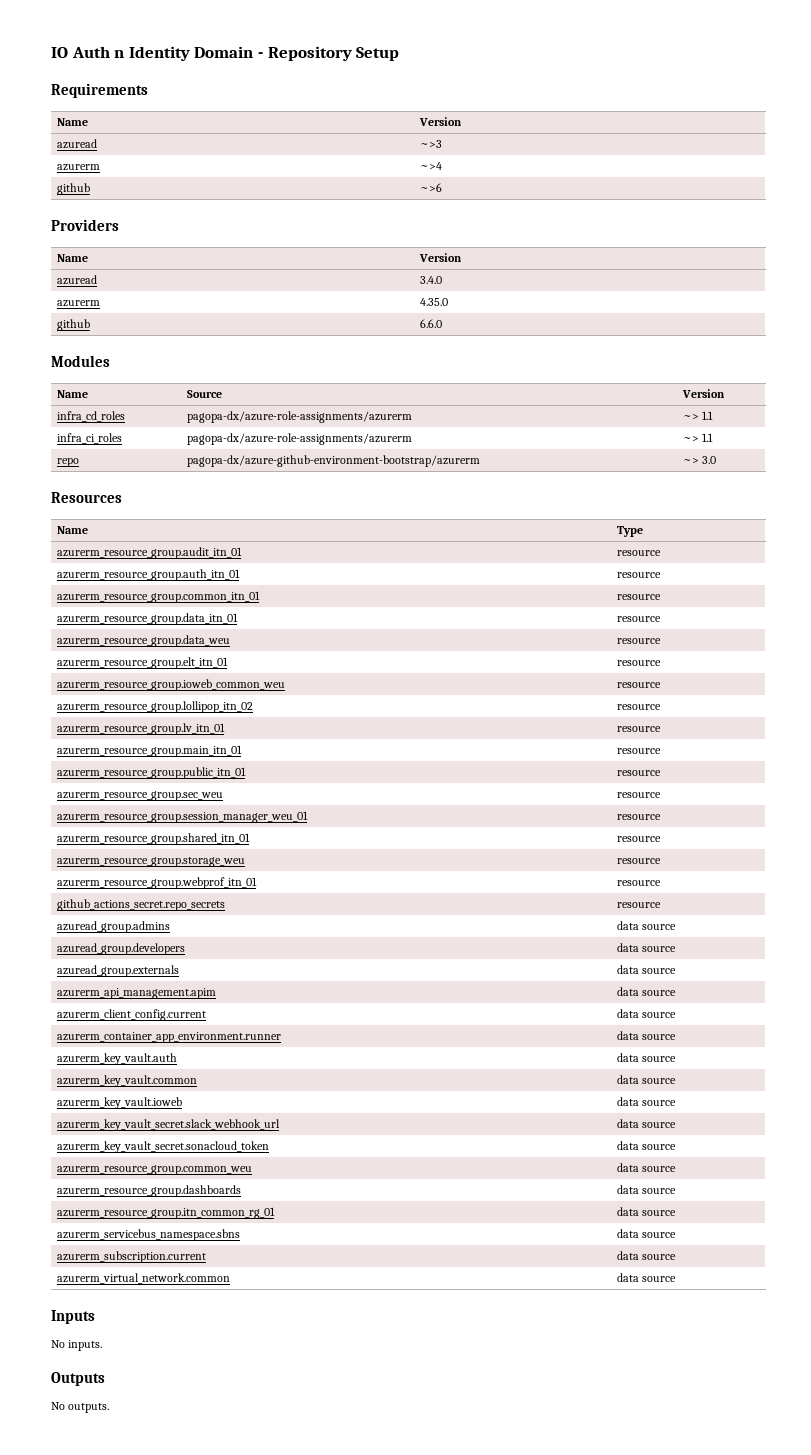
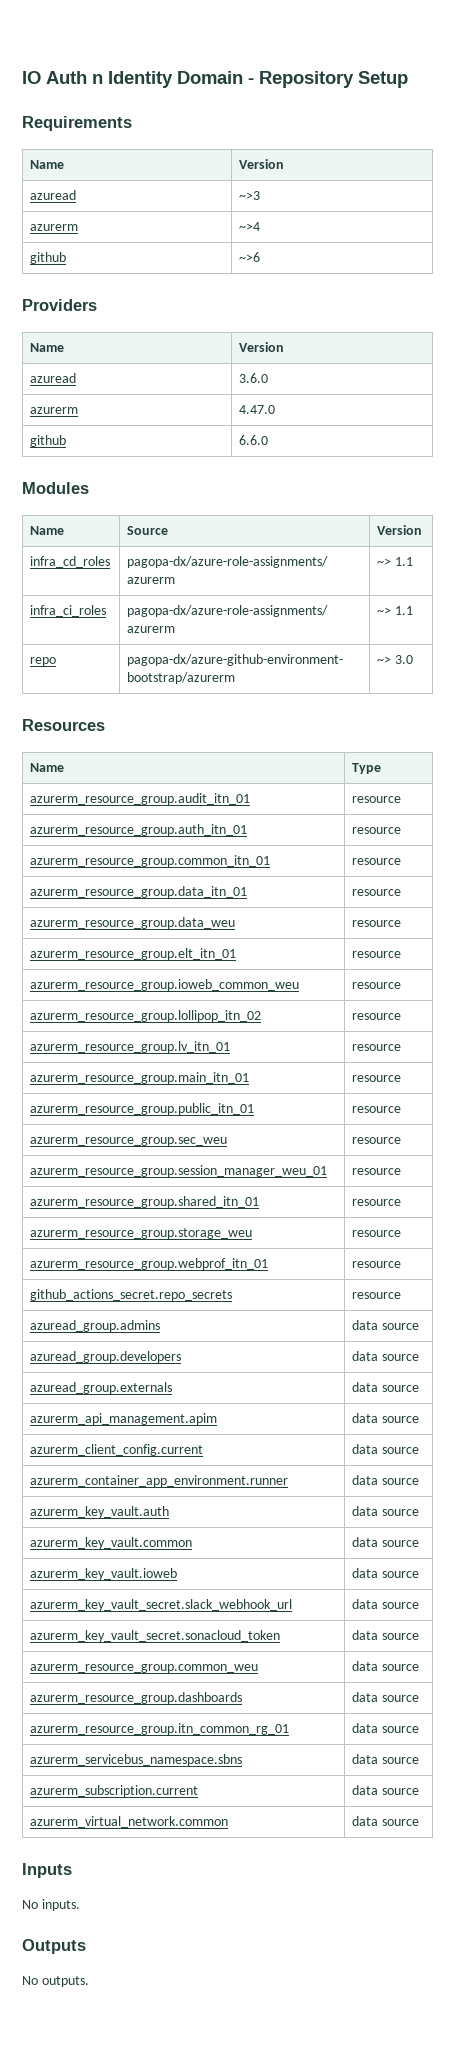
[419,276,442,284] [56,300,100,307] [419,298,448,306] 3.4.0 // azurerm | 4.35.0 -> [239,373,269,383] [30,407,79,414] [239,405,276,414] 3.6.0 // azurerm | 4.47.0

